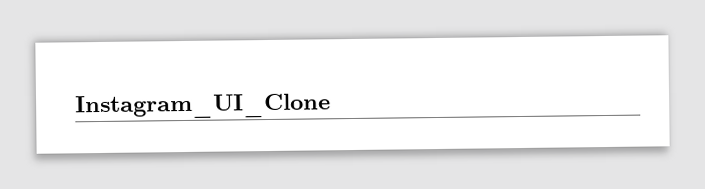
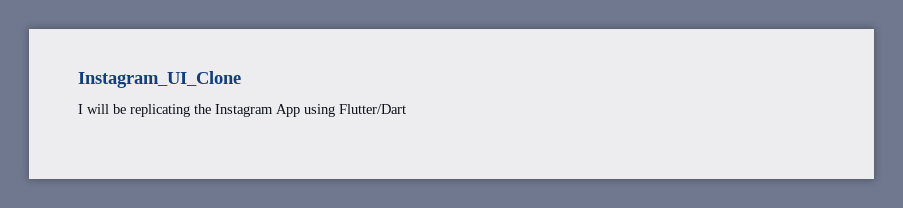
(331, 106) none -> [78,104,406,117] // I will be replicating the Instagram App using Flutter/Dart

